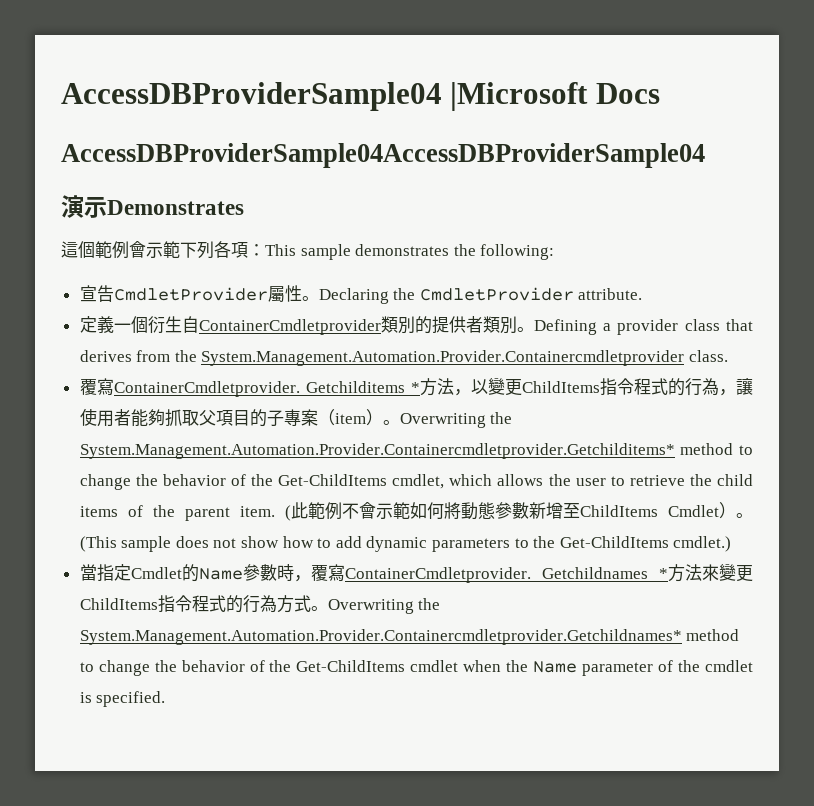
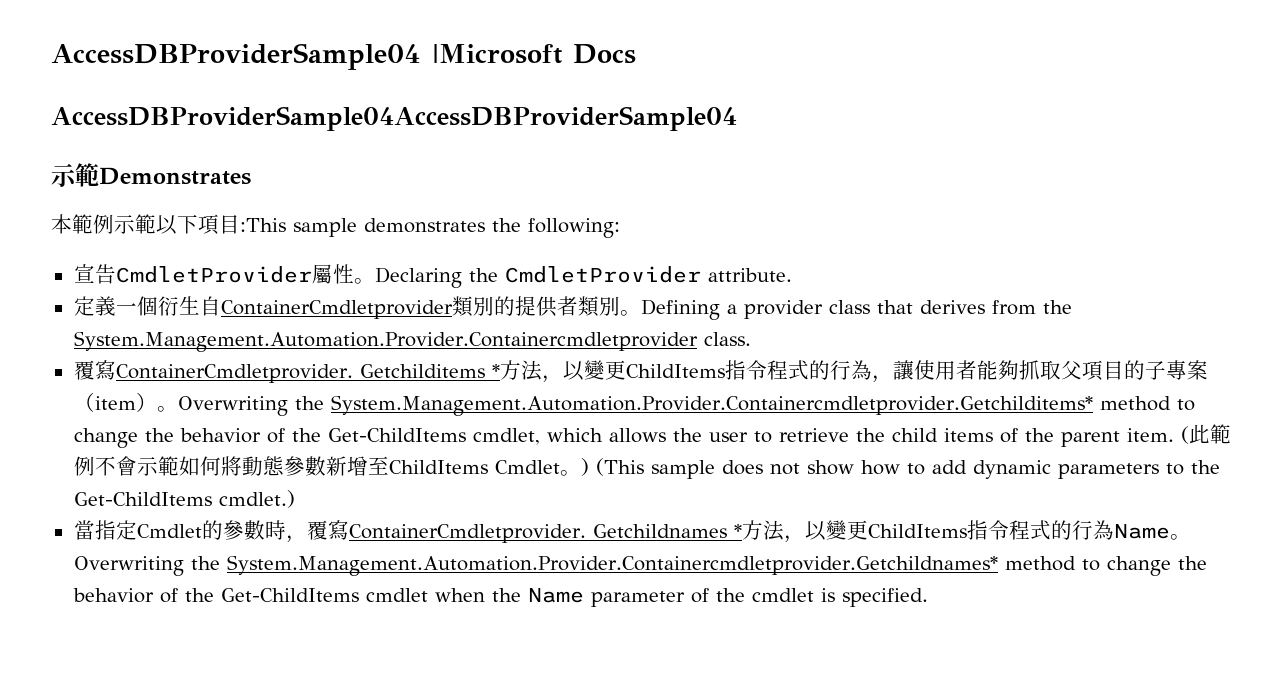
[61,195,107,218] 演示 -> [51,163,99,187] 示範
[61,241,296,259] 這個範例會示範下列各項：This -> [51,214,286,235] 本範例示範以下項目:This
[719,502,753,519] ）。 -> [559,458,589,476] 。)
[198,568,243,580] Name -> (223, 530) none
[701,563,753,582] [79,595,311,613] 來變更ChildItems指令程式的行為方式 -> [783,520,1170,543] ，以變更ChildItems指令程式的行為Name

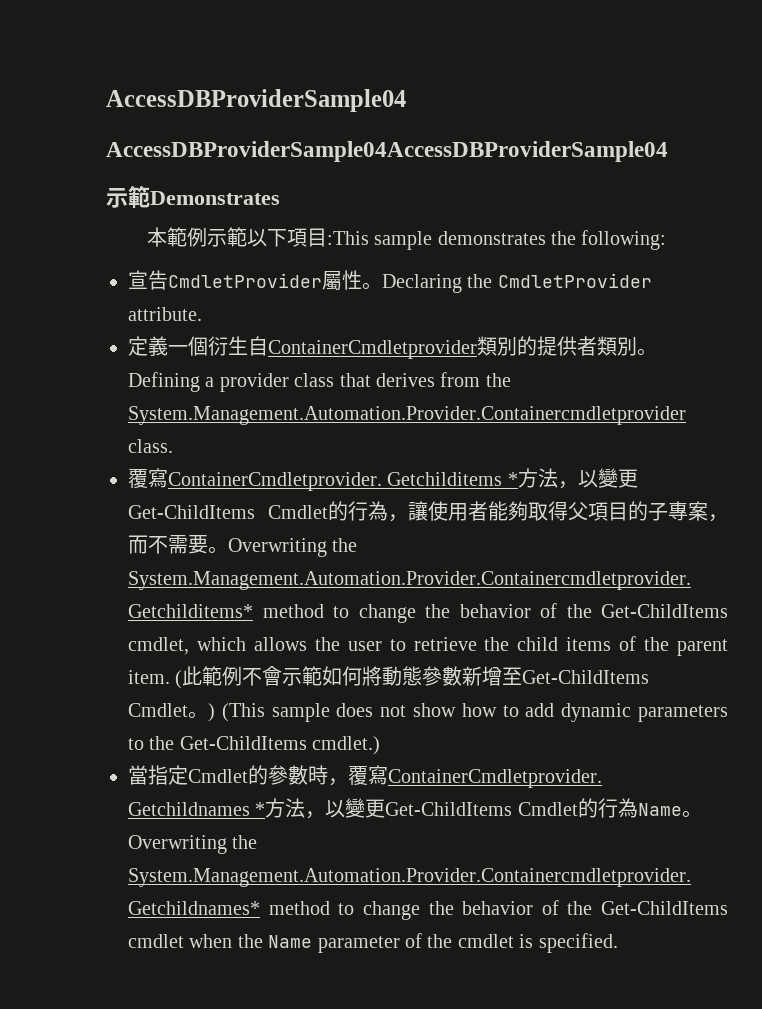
[432,44,636,64] |Microsoft Docs -> (406, 100) none
[625,360,809,380] ChildItems指令程式 -> [128,505,328,519] Get-ChildItems Cmdlet
[1018,360,1061,380] 抓取 -> [528,501,568,521] 取得
[73,392,157,412] （item） -> [708,514,728,522] [128,535,208,554] ，而不需要
[388,460,488,474] ChildItems -> [522,670,650,684] Get-ChildItems
[867,520,1051,540] ChildItems指令程式 -> [385,802,578,816] Get-ChildItems Cmdlet

